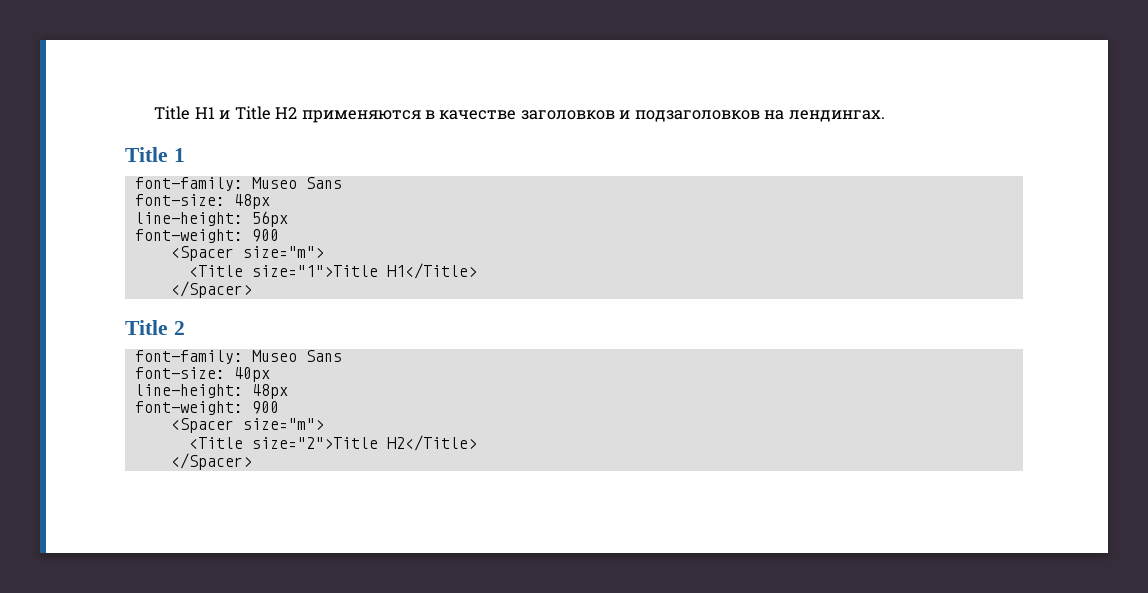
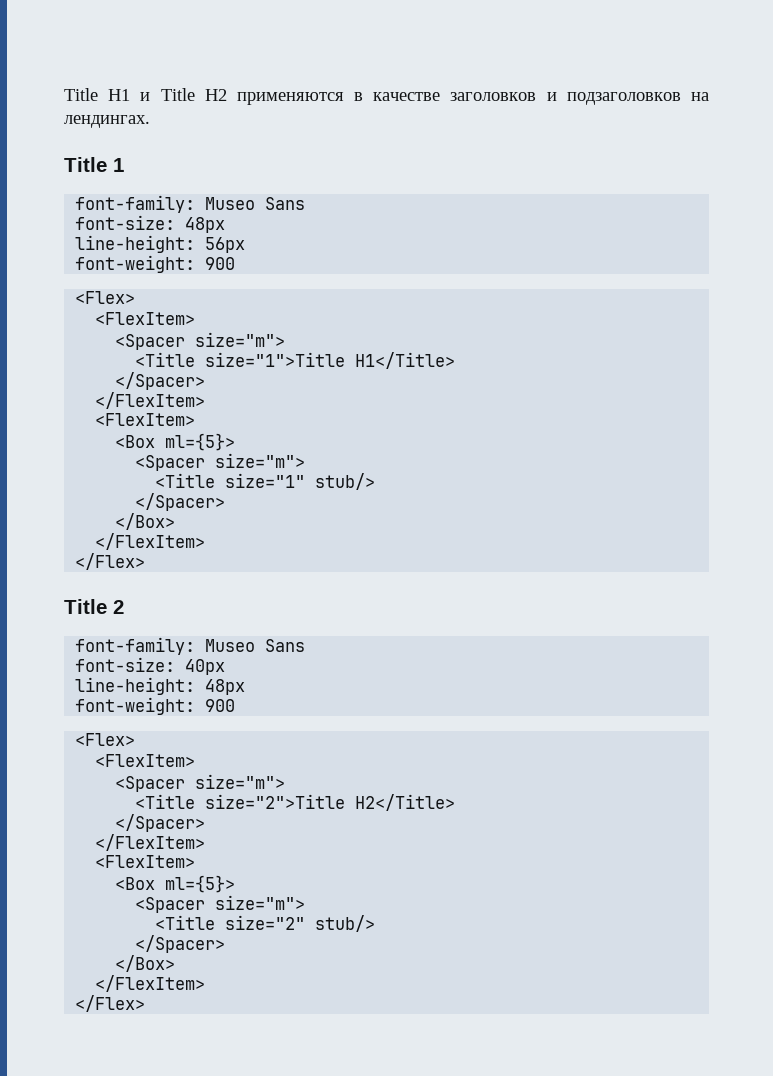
(279, 235) none -> [75,291,136,304] [95,312,196,325] // <Flex> // <FlexItem>
(252, 289) none -> [95,392,206,409] [95,413,196,426] [115,433,236,451] [135,453,306,471] [155,473,376,490] [135,493,226,511] [115,513,176,530] [95,533,206,550] [75,553,146,570] // </FlexItem> // <FlexItem> // <Box ml={5}> // <Spacer size="m"> // <Title size="1" stub/> // </Spacer> // </Box> // </FlexItem> // </Flex>
(279, 407) none -> [75,733,136,746] [95,754,196,767] // <Flex> // <FlexItem>
(252, 461) none -> [95,834,206,851] [95,855,196,868] [115,875,236,893] [135,895,306,913] [155,915,376,932] [135,935,226,953] [115,955,176,972] [95,975,206,992] [75,995,146,1012] // </FlexItem> // <FlexItem> // <Box ml={5}> // <Spacer size="m"> // <Title size="2" stub/> // </Spacer> // </Box> // </FlexItem> // </Flex>

